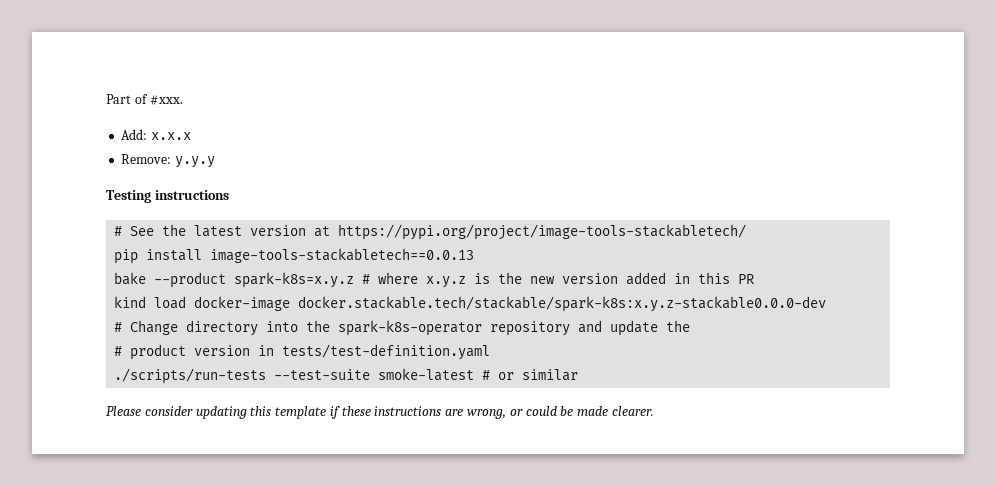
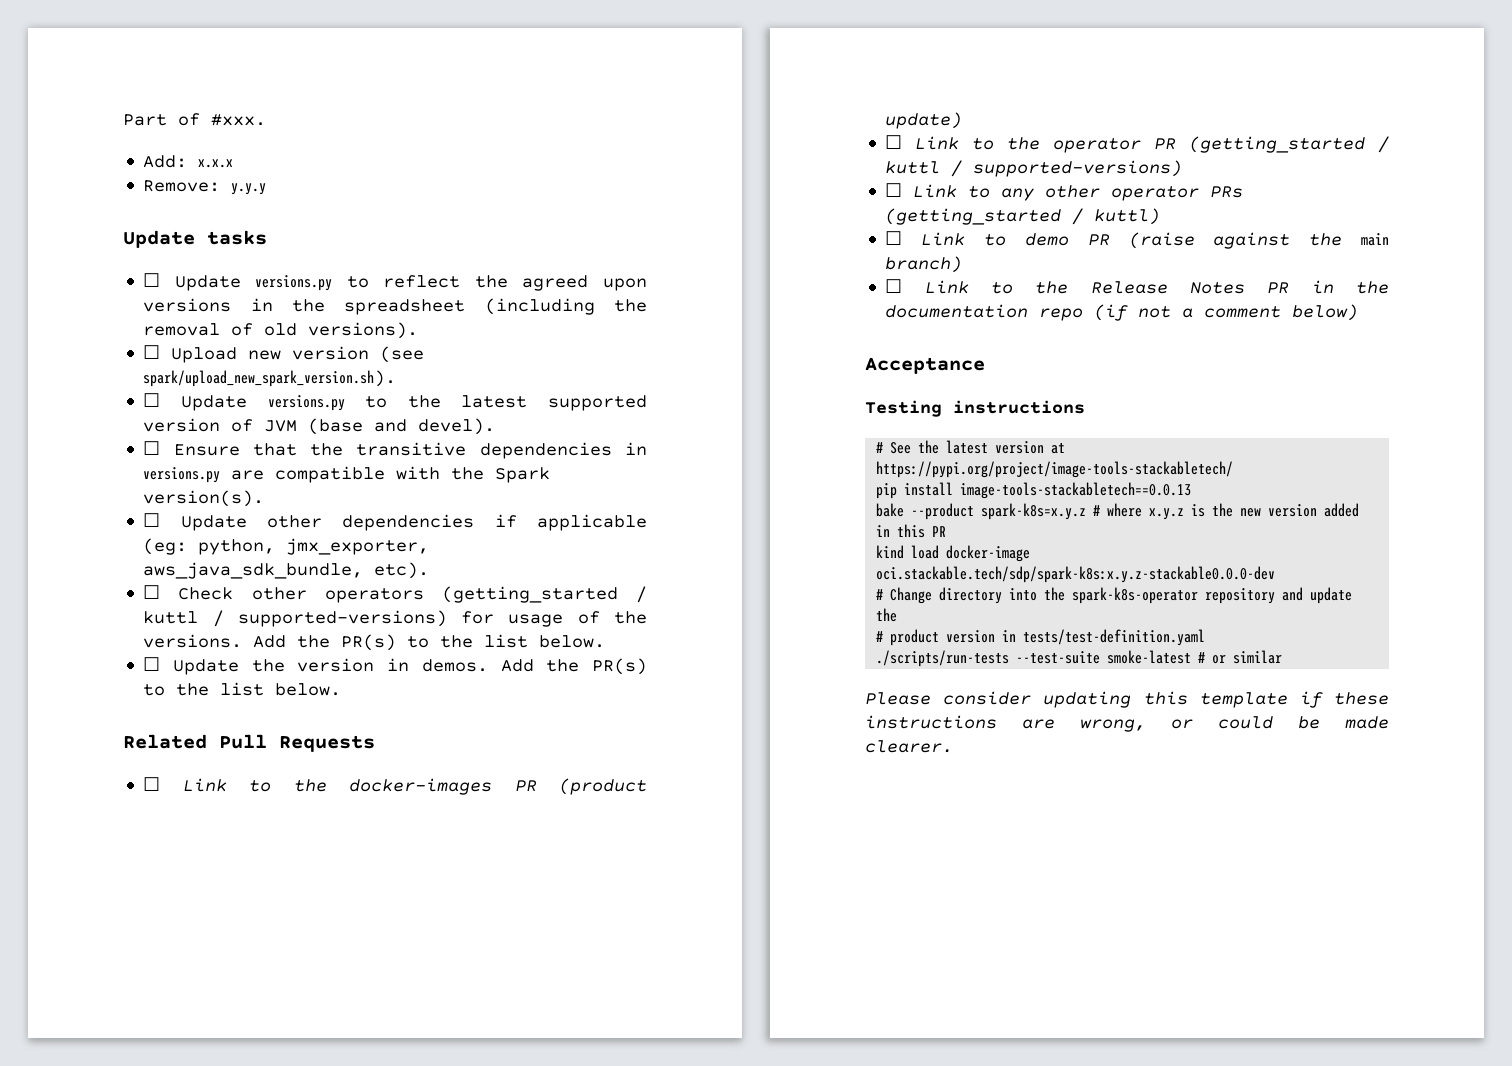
(216, 162) none -> [123,230,267,248] [143,273,647,291] [143,298,647,315] [143,322,419,339] [143,345,425,363] [143,370,397,387] [143,393,647,411] [143,418,496,435] [143,441,647,459] [143,466,551,483] [143,490,265,507] [143,513,647,531] [143,538,430,555] [143,562,430,579] [143,585,647,603] [143,610,647,627] [143,634,606,651] [143,657,647,675] [143,682,342,696] [123,734,375,752] [143,777,647,795] [885,112,963,129] [885,135,1389,153] [885,160,1183,177] [885,183,1244,201] [885,208,1161,225] [885,231,1389,249] [885,256,963,273] [885,279,1389,294] [885,304,1359,321] [865,357,985,374] // Update tasks // ☐ Update versions.py to reflect the agreed upon versions in the spreadsheet (including the removal of old versions). // ☐ Upload new version (see spark/upload_new_spark_version.sh). // ☐ Update versions.py to the latest supported version of JVM (base and devel). // ☐ Ensure that the transitive dependencies in versions.py are compatible with the Spark version(s). // ☐ Update other dependencies if applicable (eg: python, jmx_exporter, aws_java_sdk_bundle, etc). // ☐ Check other operators (getting_started / kuttl / supported-versions) for usage of the versions. Add the PR(s) to the list below. // ☐ Update the version in demos. Add the PR(s) to the list below. // Related Pull Requests // ☐ Link to the docker-images PR (product update) // ☐ Link to the operator PR (getting_started / kuttl / supported-versions) // ☐ Link to any other operator PRs (getting_started / kuttl) // ☐ Link to demo PR (raise against the main branch) // ☐ Link to the Release Notes PR in the documentation repo (if not a comment below) // Acceptance
[298,296,827,312] docker.stackable.tech/stackable/spark-k8s:x.y.z-stackable0.0.0-dev -> [876,566,1276,583] oci.stackable.tech/sdp/spark-k8s:x.y.z-stackable0.0.0-dev

